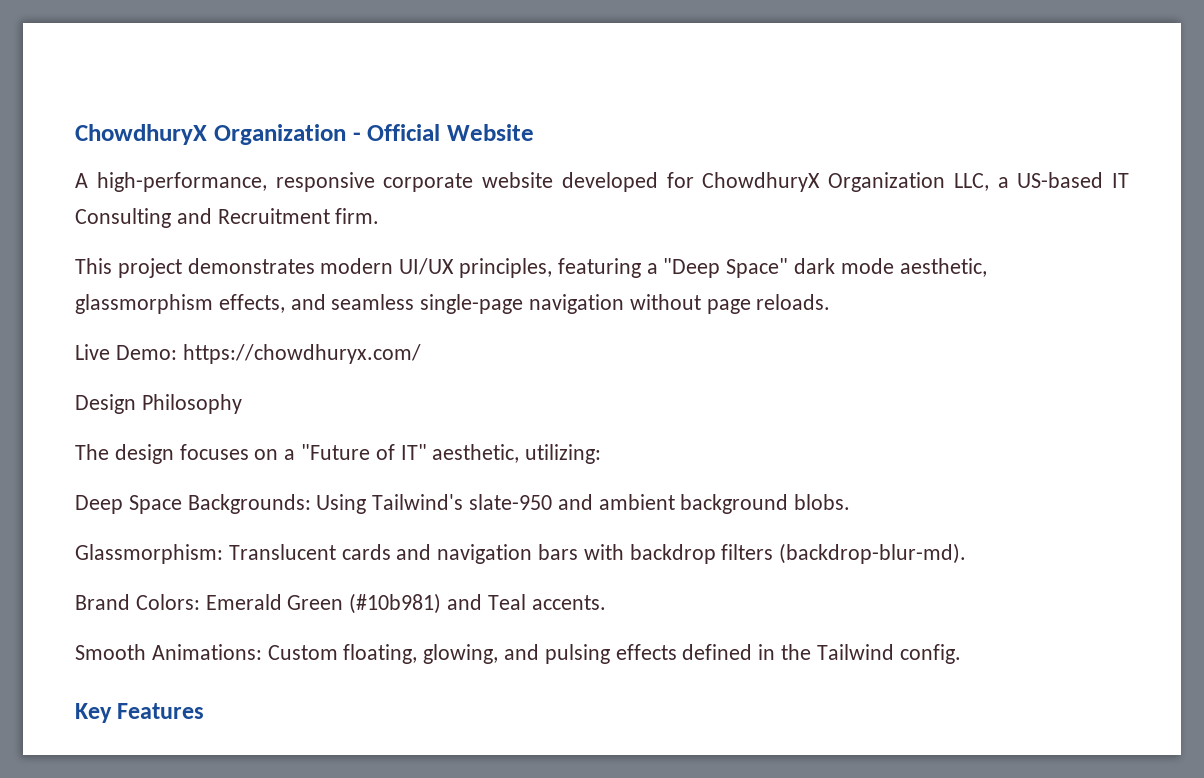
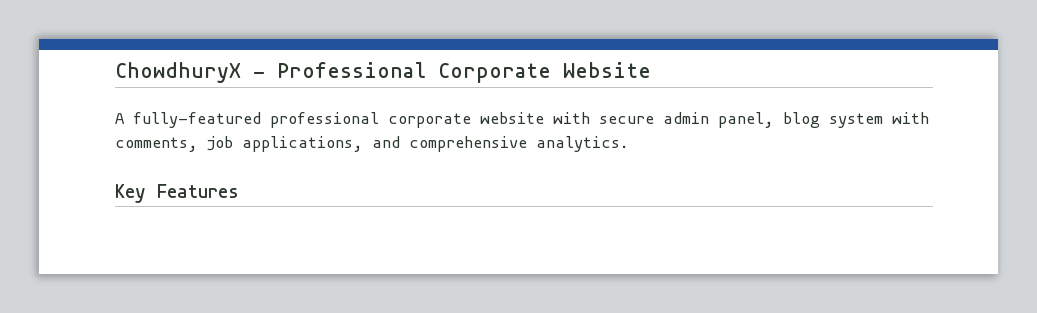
[75,124,441,145] ChowdhuryX Organization - Official -> [115,62,551,83] ChowdhuryX - Professional Corporate
[96,172,1129,192] [75,208,380,228] [75,258,987,278] [75,294,831,314] [75,344,421,364] [75,394,242,414] [75,444,602,464] [75,494,851,514] [75,543,967,564] [75,593,606,614] [75,644,961,664] high-performance, responsive corporate website developed for ChowdhuryX Organization LLC, a US-based IT Consulting and Recruitment firm. // This project demonstrates modern UI/UX principles, featuring a "Deep Space" dark mode aesthetic, glassmorphism effects, and seamless single-page navigation without page reloads. // Live Demo: https://chowdhuryx.com/ // Design Philosophy // The design focuses on a "Future of IT" aesthetic, utilizing: // Deep Space Backgrounds: Using Tailwind's slate-950 and ambient background blobs. // Glassmorphism: Translucent cards and navigation bars with backdrop filters (backdrop-blur-md). // Brand Colors: Emerald Green (#10b981) and Teal accents. // Smooth Animations: Custom floating, glowing, and pulsing effects defined in the Tailwind config. -> [133,112,929,128] [115,136,629,152] fully-featured professional corporate website with secure admin panel, blog system with comments, job applications, and comprehensive analytics.

